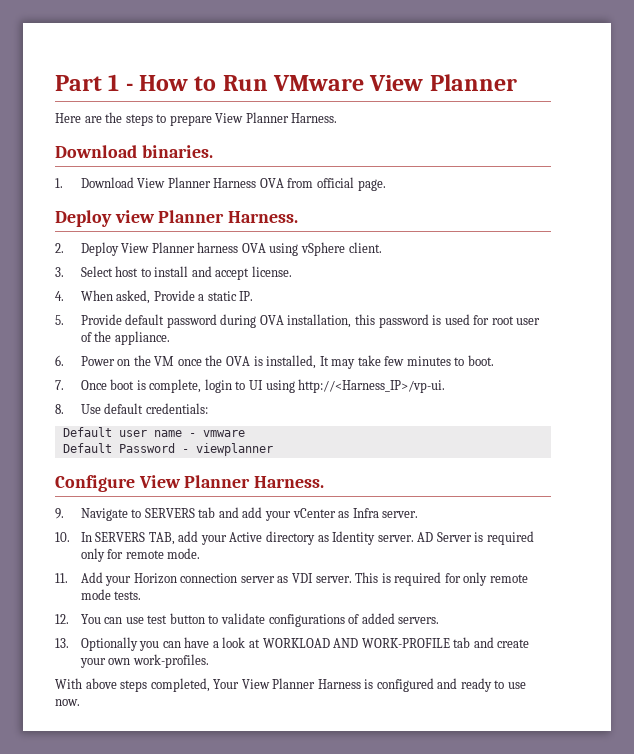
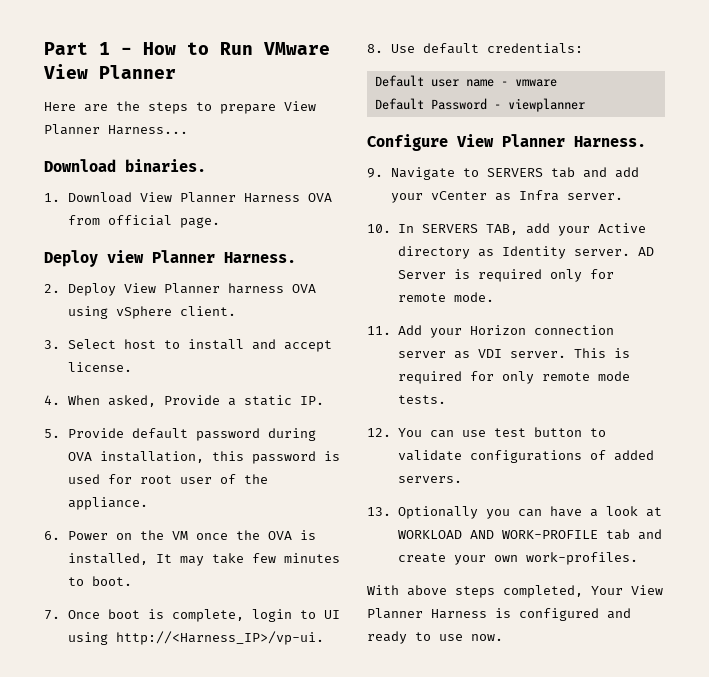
[291,113,338,123] Harness. -> [108,125,188,135] Harness...

